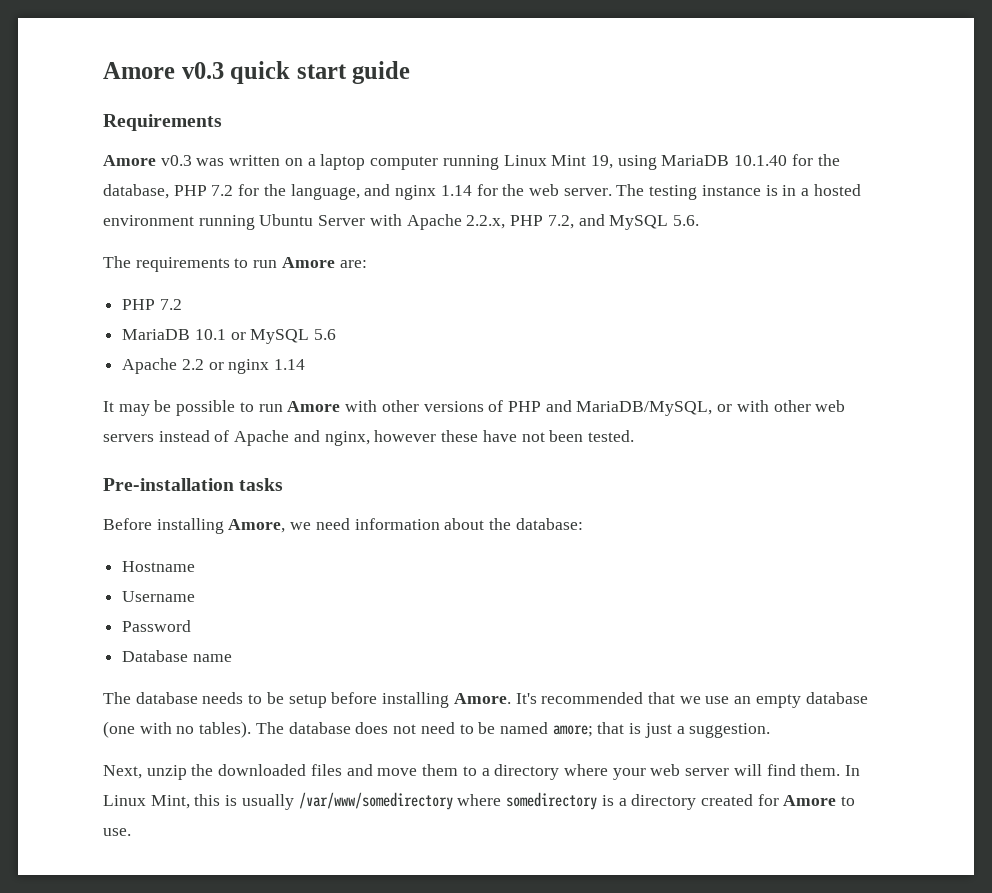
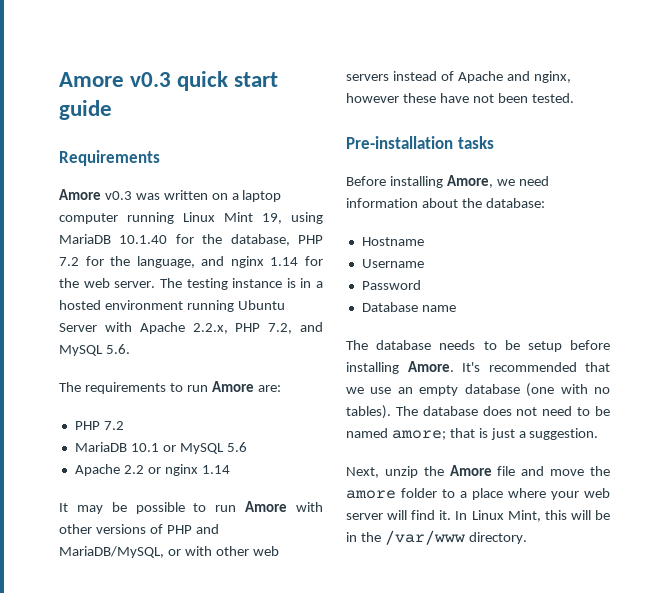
[218,764,459,776] downloaded files and move them -> [449,465,610,476] [346,488,437,499] Amore file and move the amore folder
[494,764,560,780] directory -> [472,488,503,500] place
[800,764,841,776] them. -> [439,510,452,520] it.
[225,792,856,810] [103,828,131,836] is usually /var/www/somedirectory where somedirectory is a directory created for Amore to use. -> [570,510,610,520] [346,530,527,545] will be in the /var/www directory.

